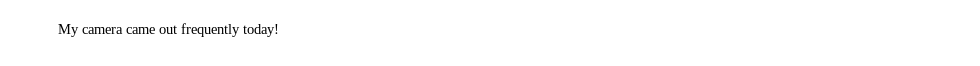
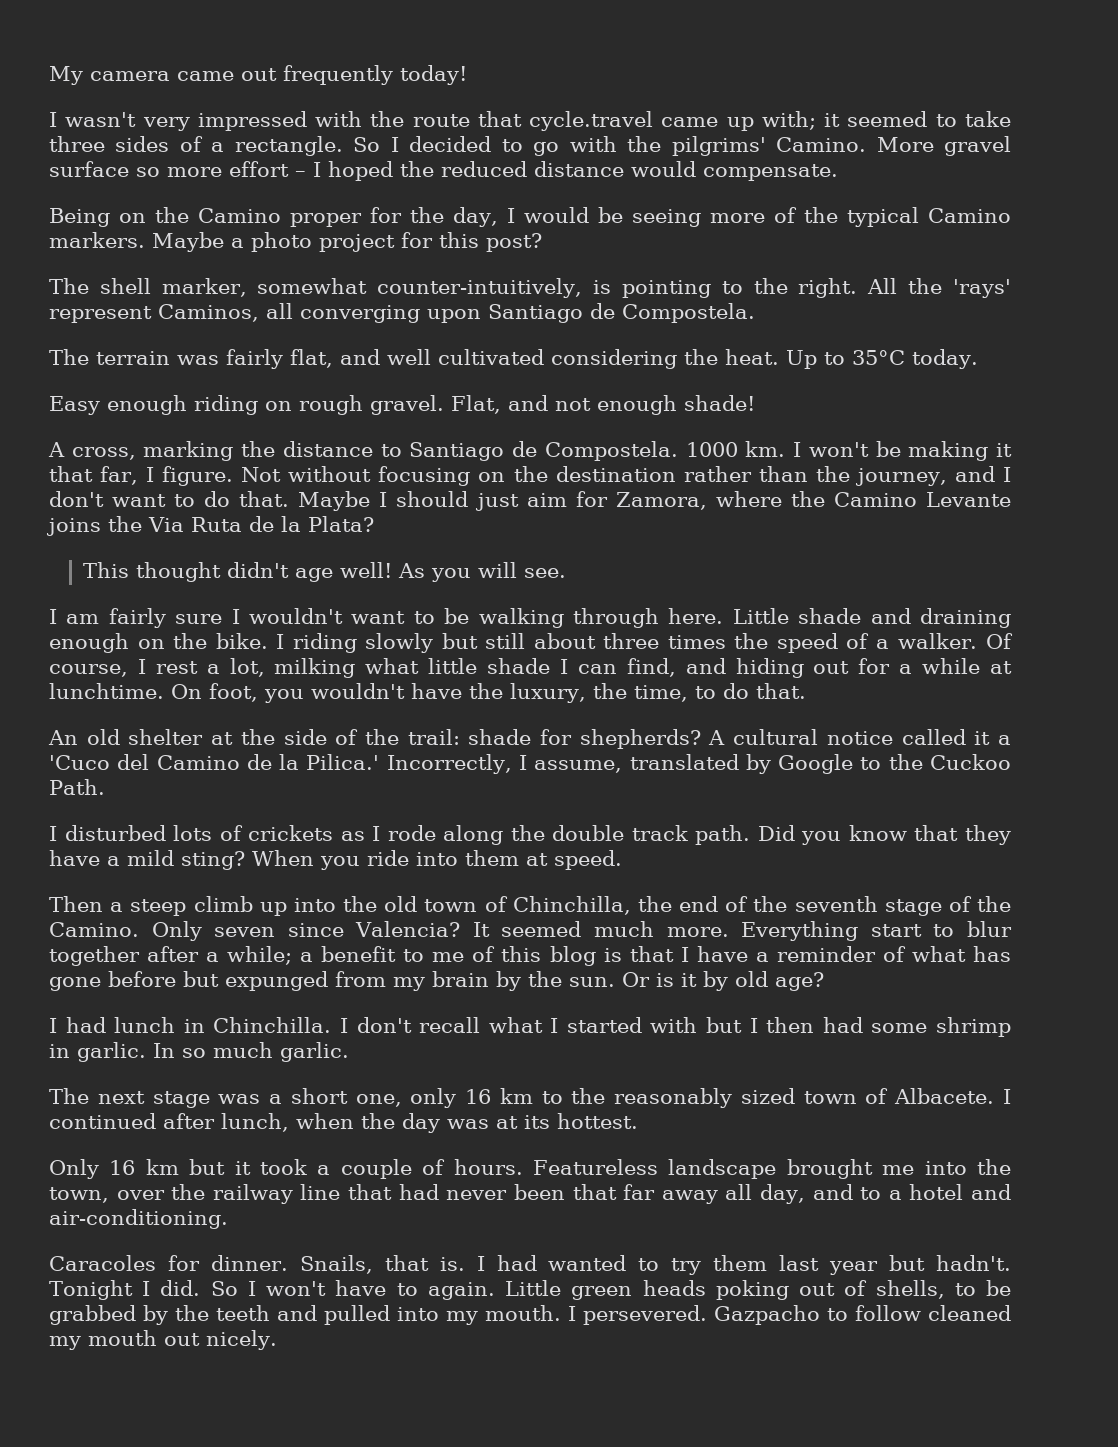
(279, 30) none -> [49,111,1011,131] [49,136,1011,156] [49,161,838,181] [49,207,1011,227] [49,232,542,252] [49,278,1011,298] [49,303,755,323] [49,349,978,369] [49,395,755,415] [48,441,1013,461] [49,466,1011,486] [49,491,1012,511] [46,516,374,536] [82,562,566,582] [49,608,1011,628] [49,633,1013,653] [49,658,1013,678] [49,683,806,703] [48,729,1012,749] [49,754,1012,774] [49,779,105,795] [49,825,1011,845] [49,850,622,870] [49,896,1011,916] [49,921,1012,941] [49,946,1012,966] [49,971,824,991] [49,1017,1012,1037] [49,1042,349,1062] [49,1088,1011,1108] [49,1113,638,1133] [49,1159,1011,1179] [49,1184,1011,1204] [49,1209,228,1229] [49,1255,1011,1275] [49,1280,1012,1300] [49,1305,1011,1325] [49,1330,277,1350] // I wasn't very impressed with the route that cycle.travel came up with; it seemed to take three sides of a rectangle. So I decided to go with the pilgrims' Camino. More gravel surface so more effort – I hoped the reduced distance would compensate. // Being on the Camino proper for the day, I would be seeing more of the typical Camino markers. Maybe a photo project for this post? // The shell marker, somewhat counter-intuitively, is pointing to the right. All the 'rays' represent Caminos, all converging upon Santiago de Compostela. // The terrain was fairly flat, and well cultivated considering the heat. Up to 35°C today. // Easy enough riding on rough gravel. Flat, and not enough shade! // A cross, marking the distance to Santiago de Compostela. 1000 km. I won't be making it that far, I figure. Not without focusing on the destination rather than the journey, and I don't want to do that. Maybe I should just aim for Zamora, where the Camino Levante joins the Via Ruta de la Plata? // This thought didn't age well! As you will see. // I am fairly sure I wouldn't want to be walking through here. Little shade and draining enough on the bike. I riding slowly but still about three times the speed of a walker. Of course, I rest a lot, milking what little shade I can find, and hiding out for a while at lunchtime. On foot, you wouldn't have the luxury, the time, to do that. // An old shelter at the side of the trail: shade for shepherds? A cultural notice called it a 'Cuco del Camino de la Pilica.' Incorrectly, I assume, translated by Google to the Cuckoo Path. // I disturbed lots of crickets as I rode along the double track path. Did you know that they have a mild sting? When you ride into them at speed. // Then a steep climb up into the old town of Chinchilla, the end of the seventh stage of the Camino. Only seven since Valencia? It seemed much more. Everything start to blur together after a while; a benefit to me of this blog is that I have a reminder of what has gone before but expunged from my brain by the sun. Or is it by old age? // I had lunch in Chinchilla. I don't recall what I started with but I then had some shrimp in garlic. In so much garlic. // The next stage was a short one, only 16 km to the reasonably sized town of Albacete. I continued after lunch, when the day was at its hottest. // Only 16 km but it took a couple of hours. Featureless landscape brought me into the town, over the railway line that had never been that far away all day, and to a hotel and air-conditioning. // Caracoles for dinner. Snails, that is. I had wanted to try them last year but hadn't. Tonight I did. So I won't have to again. Little green heads poking out of shells, to be grabbed by the teeth and pulled into my mouth. I persevered. Gazpacho to follow cleaned my mouth out nicely.

